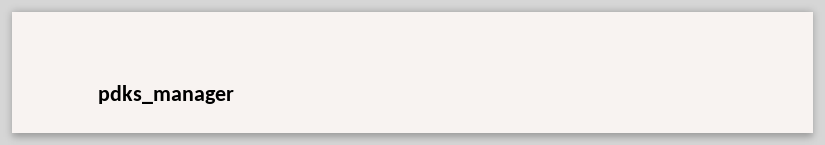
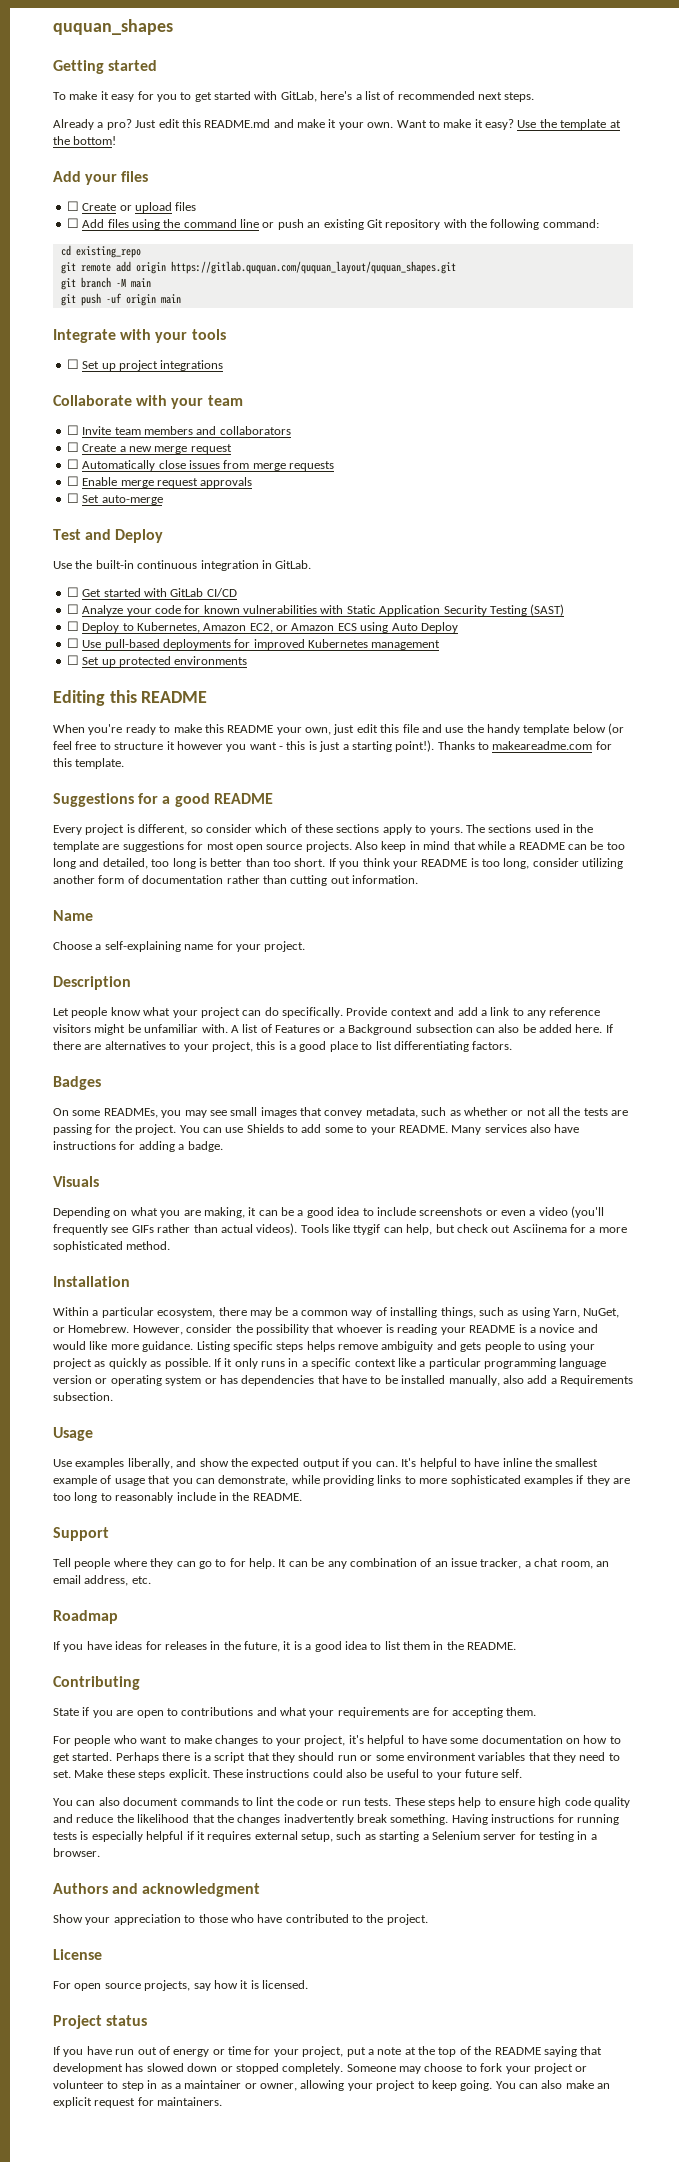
[98,85,234,104] pdks_manager -> [53,19,173,35] [53,60,158,74] [53,91,535,102] [53,119,621,130] [53,136,117,145] [53,171,149,185] [66,201,197,213] [66,218,599,230] [60,245,141,258] [60,261,456,274] [60,277,151,290] [60,293,181,306] [53,329,226,343] [66,359,224,371] [53,395,243,409] [66,425,291,435] [66,442,232,454] [66,459,334,471] [66,476,253,488] [66,493,163,505] [53,529,164,543] [53,560,312,571] [66,587,237,597] [66,604,565,616] [66,621,458,633] [66,638,441,650] [66,655,248,667] [53,690,208,706] [53,723,625,735] [53,740,612,752] [53,758,125,769] [53,793,273,807] [53,824,594,835] [53,841,625,852] [53,858,624,869] [53,875,418,886] [53,910,93,921] [53,941,306,952] [53,976,131,990] [53,1007,601,1018] [53,1024,613,1035] [53,1041,513,1052] [53,1076,101,1090] [53,1107,629,1118] [53,1124,580,1135] [53,1141,223,1152] [53,1176,99,1187] [53,1206,605,1218] [53,1223,627,1235] [53,1241,171,1252] [53,1276,130,1287] [53,1307,620,1318] [53,1324,598,1335] [53,1341,595,1352] [53,1358,607,1369] [53,1375,633,1386] [53,1392,113,1401] [53,1427,93,1441] [53,1458,599,1469] [53,1475,630,1486] [53,1492,302,1503] [53,1527,109,1541] [53,1558,609,1569] [53,1575,151,1586] [53,1610,118,1624] [53,1641,517,1652] [53,1676,140,1690] [53,1707,537,1718] [53,1735,621,1746] [53,1752,620,1763] [53,1769,523,1780] [53,1797,631,1808] [53,1814,619,1825] [53,1831,597,1842] [53,1848,100,1857] [53,1883,261,1897] [53,1914,428,1925] [53,1949,102,1960] [53,1980,308,1991] [53,2015,148,2029] [53,2046,603,2057] [53,2063,588,2074] [53,2080,611,2091] [53,2097,223,2108] ququan_shapes // Getting started // To make it easy for you to get started with GitLab, here's a list of recommended next steps. // Already a pro? Just edit this README.md and make it your own. Want to make it easy? Use the template at the bottom! // Add your files // ☐ Create or upload files // ☐ Add files using the command line or push an existing Git repository with the following command: // cd existing_repo // git remote add origin https://gitlab.ququan.com/ququan_layout/ququan_shapes.git // git branch -M main // git push -uf origin main // Integrate with your tools // ☐ Set up project integrations // Collaborate with your team // ☐ Invite team members and collaborators // ☐ Create a new merge request // ☐ Automatically close issues from merge requests // ☐ Enable merge request approvals // ☐ Set auto-merge // Test and Deploy // Use the built-in continuous integration in GitLab. // ☐ Get started with GitLab CI/CD // ☐ Analyze your code for known vulnerabilities with Static Application Security Testing (SAST) // ☐ Deploy to Kubernetes, Amazon EC2, or Amazon ECS using Auto Deploy // ☐ Use pull-based deployments for improved Kubernetes management // ☐ Set up protected environments // Editing this README // When you're ready to make this README your own, just edit this file and use the handy template below (or feel free to structure it however you want - this is just a starting point!). Thanks to makeareadme.com for this template. // Suggestions for a good README // Every project is different, so consider which of these sections apply to yours. The sections used in the template are suggestions for most open source projects. Also keep in mind that while a README can be too long and detailed, too long is better than too short. If you think your README is too long, consider utilizing another form of documentation rather than cutting out information. // Name // Choose a self-explaining name for your project. // Description // Let people know what your project can do specifically. Provide context and add a link to any reference visitors might be unfamiliar with. A list of Features or a Background subsection can also be added here. If there are alternatives to your project, this is a good place to list differentiating factors. // Badges // On some READMEs, you may see small images that convey metadata, such as whether or not all the tests are passing for the project. You can use Shields to add some to your README. Many services also have instructions for adding a badge. // Visuals // Depending on what you are making, it can be a good idea to include screenshots or even a video (you'll frequently see GIFs rather than actual videos). Tools like ttygif can help, but check out Asciinema for a more sophisticated method. // Installation // Within a particular ecosystem, there may be a common way of installing things, such as using Yarn, NuGet, or Homebrew. However, consider the possibility that whoever is reading your README is a novice and would like more guidance. Listing specific steps helps remove ambiguity and gets people to using your project as quickly as possible. If it only runs in a specific context like a particular programming language version or operating system or has dependencies that have to be installed manually, also add a Requirements subsection. // Usage // Use examples liberally, and show the expected output if you can. It's helpful to have inline the smallest example of usage that you can demonstrate, while providing links to more sophisticated examples if they are too long to reasonably include in the README. // Support // Tell people where they can go to for help. It can be any combination of an issue tracker, a chat room, an email address, etc. // Roadmap // If you have ideas for releases in the future, it is a good idea to list them in the README. // Contributing // State if you are open to contributions and what your requirements are for accepting them. // For people who want to make changes to your project, it's helpful to have some documentation on how to get started. Perhaps there is a script that they should run or some environment variables that they need to set. Make these steps explicit. These instructions could also be useful to your future self. // You can also document commands to lint the code or run tests. These steps help to ensure high code quality and reduce the likelihood that the changes inadvertently break something. Having instructions for running tests is especially helpful if it requires external setup, such as starting a Selenium server for testing in a browser. // Authors and acknowledgment // Show your appreciation to those who have contributed to the project. // License // For open source projects, say how it is licensed. // Project status // If you have run out of energy or time for your project, put a note at the top of the README saying that development has slowed down or stopped completely. Someone may choose to fork your project or volunteer to step in as a maintainer or owner, allowing your project to keep going. You can also make an explicit request for maintainers.

